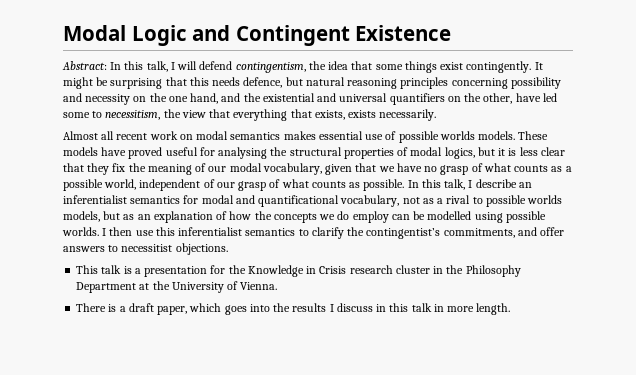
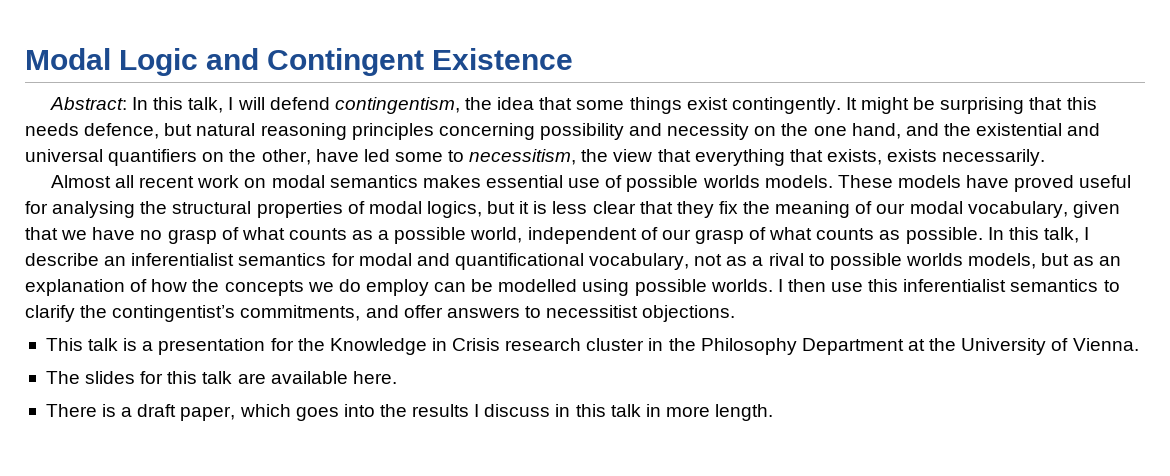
(278, 286) none -> [45,371,397,384] // The slides for this talk are available here.

